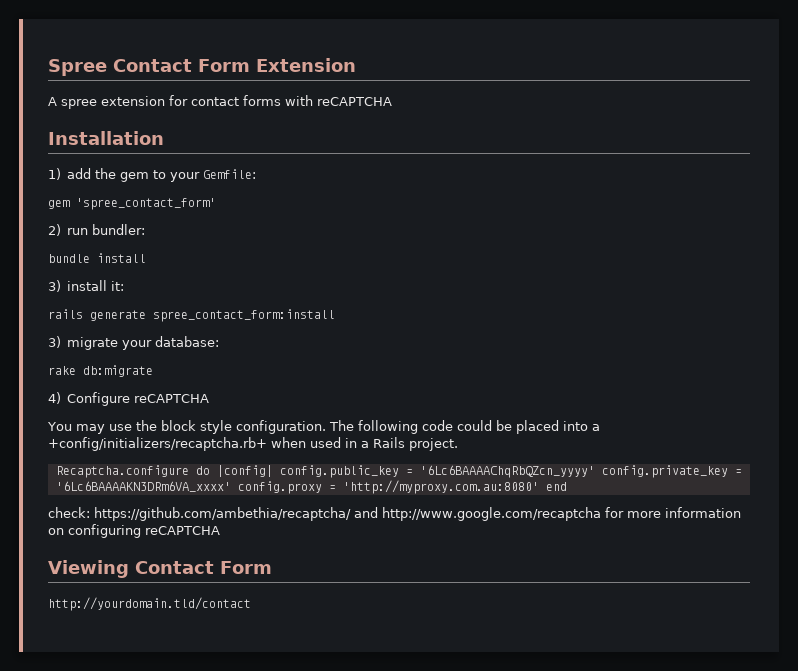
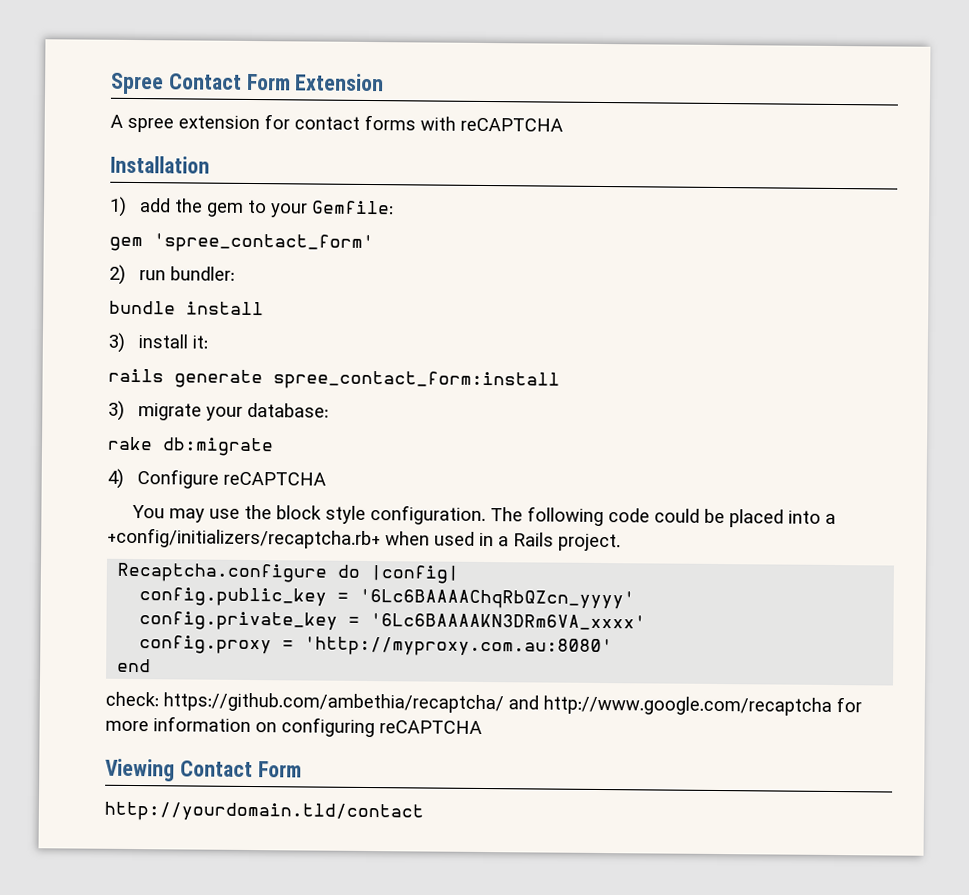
(273, 471) none -> (460, 574) //
(595, 471) none -> (636, 599) //
(231, 486) none -> (647, 622) //
(539, 487) none -> (614, 647) //

